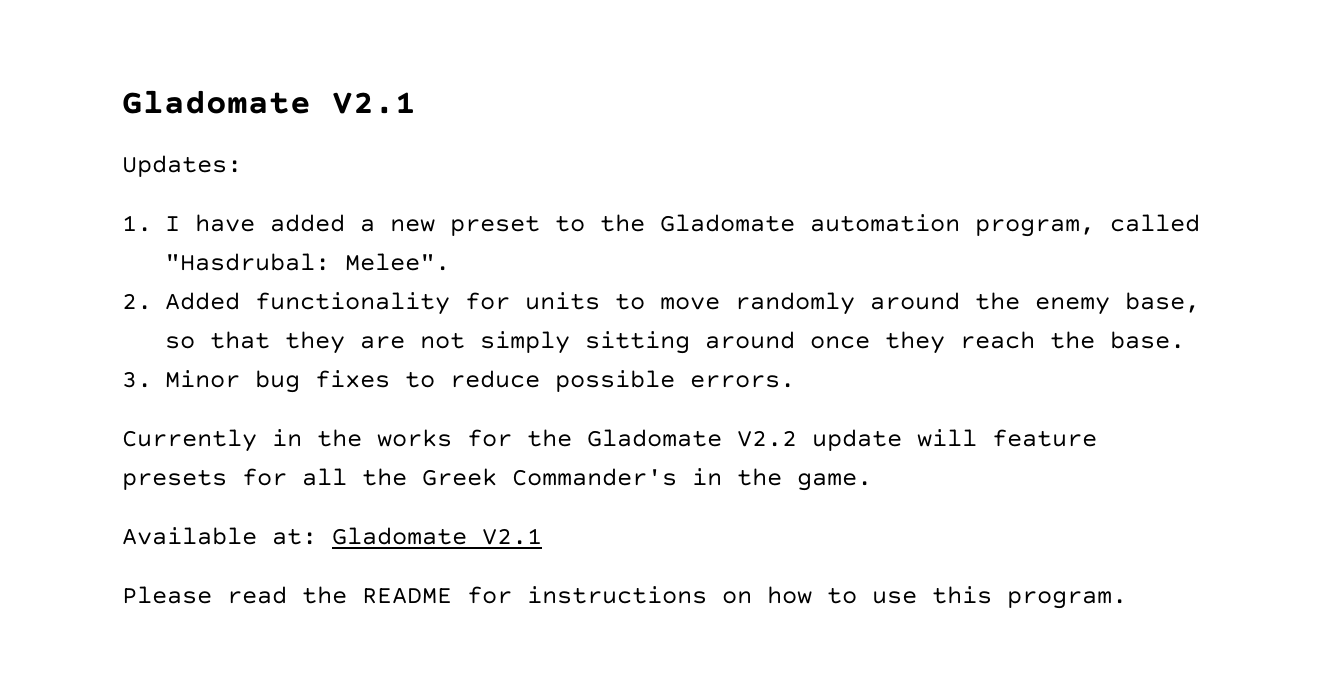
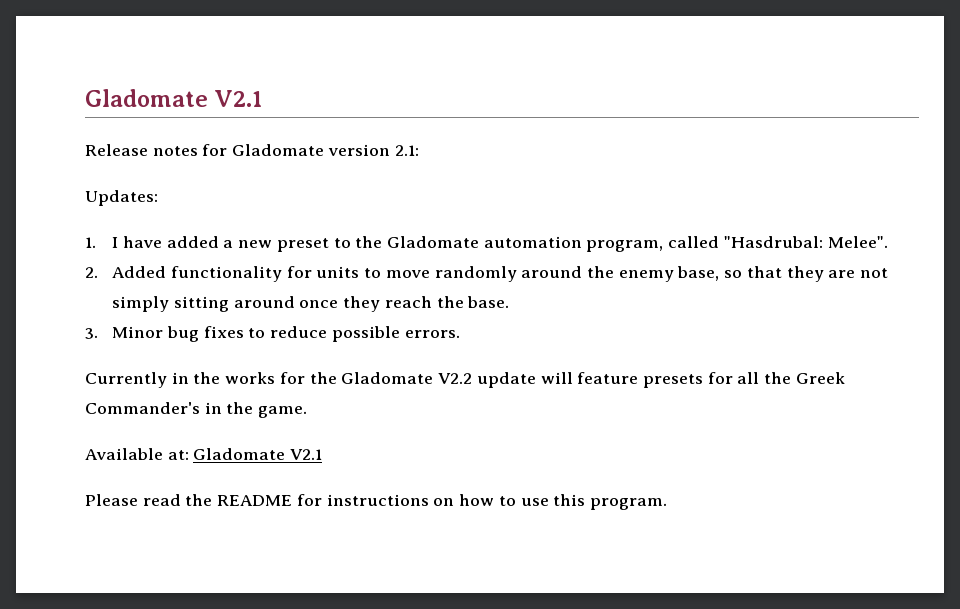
[122,90,416,114] Gladomate V2.1 -> [85,89,263,107] [85,144,419,156] Gladomate V2.1 // Release notes for Gladomate version 2.1:

